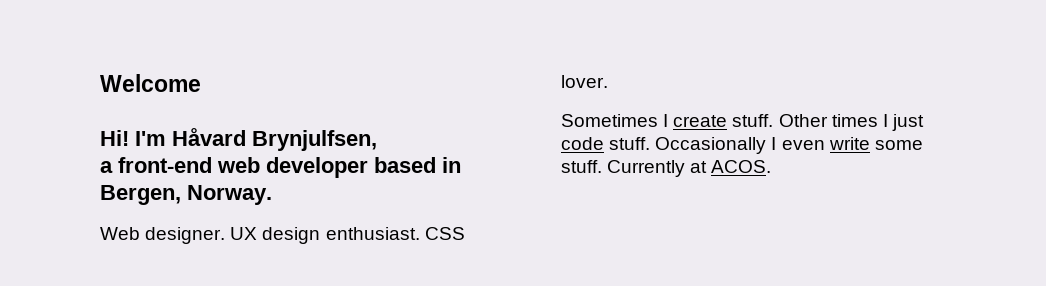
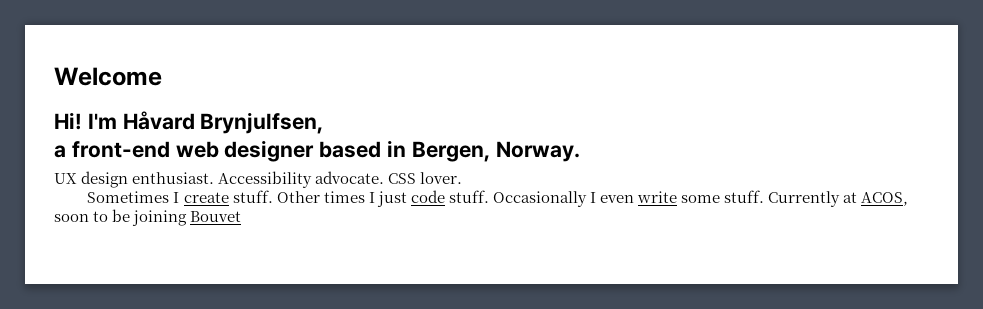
[266,157,368,178] developer -> [224,140,315,162] designer
[100,227,226,244] Web designer. -> (580, 151) none
(420, 233) none -> [218,171,385,188] Accessibility advocate.
[711,160,772,173] ACOS. -> [861,192,909,206] [54,209,242,226] ACOS, soon to be joining Bouvet

